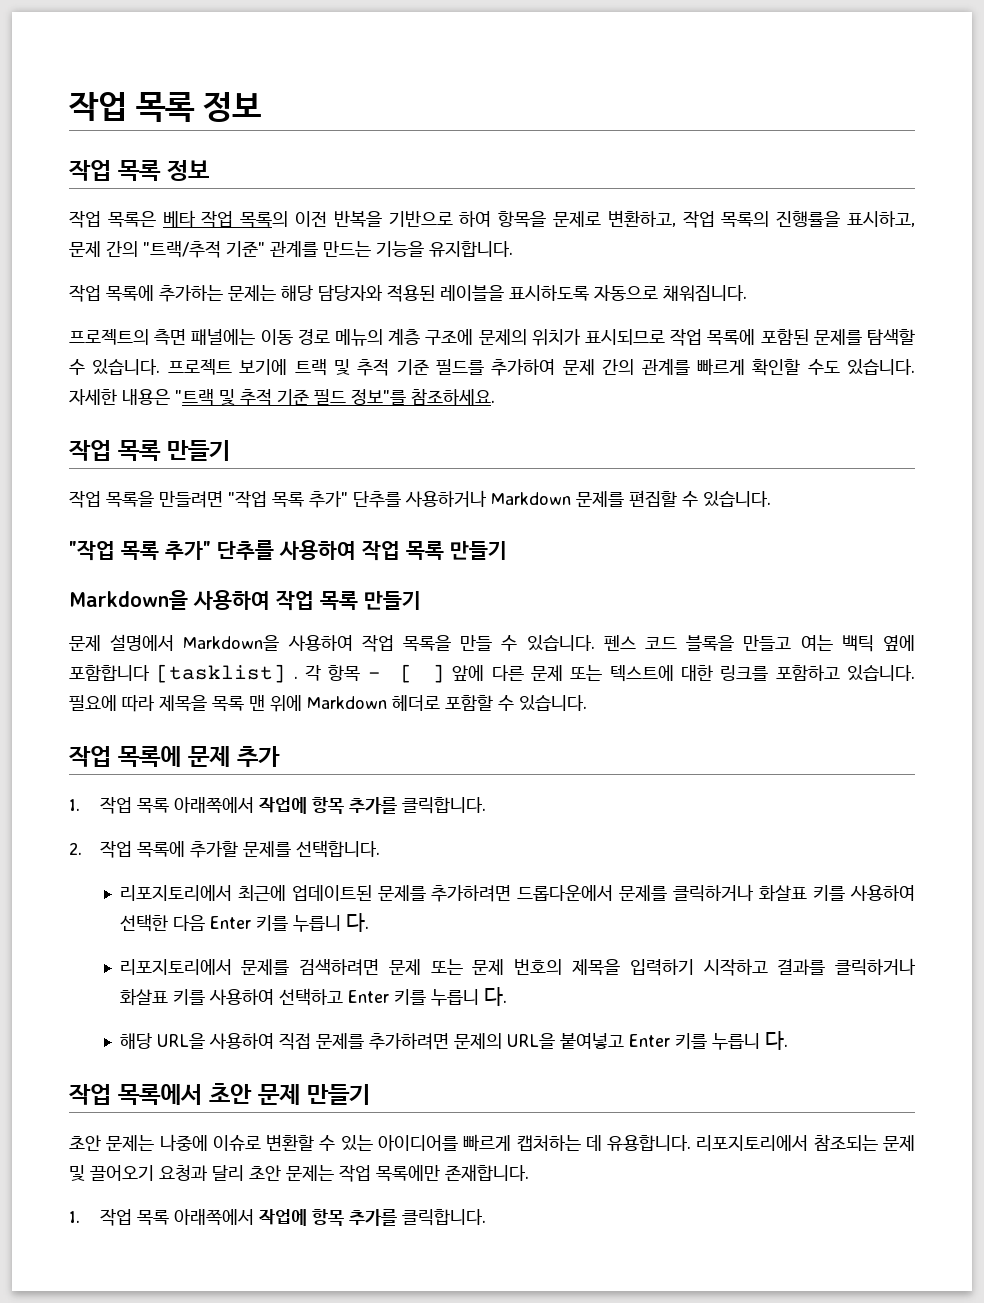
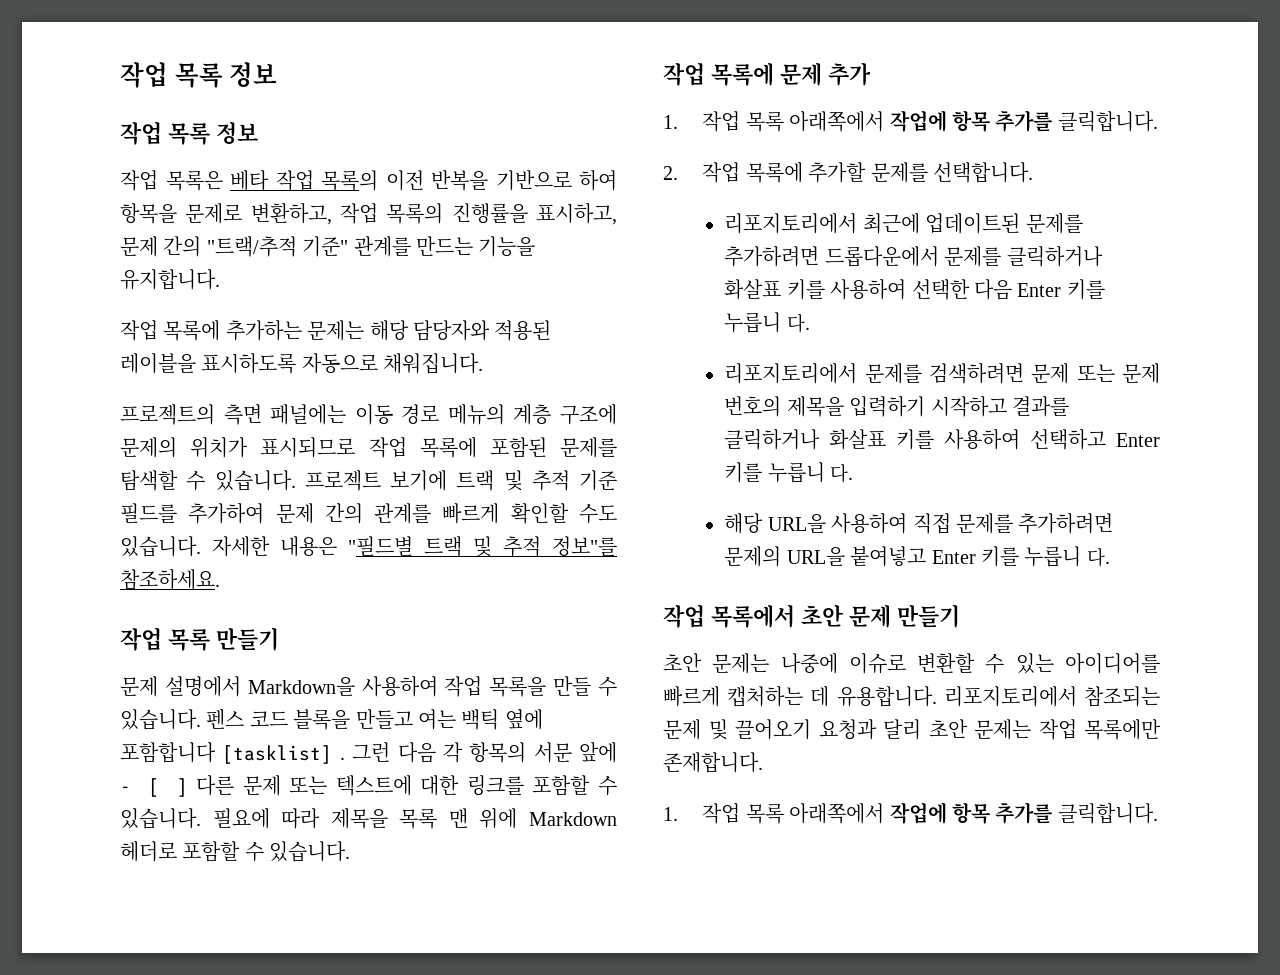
[175,389,346,406] "트랙 및 추적 기준 필드 -> [348,536,541,557] "필드별 트랙 및 추적
[69,490,771,508] [69,540,507,561] [69,590,421,611] // 작업 목록을 만들려면 "작업 목록 추가" 단추를 사용하거나 Markdown 문제를 편집할 수 있습니다. // "작업 목록 추가" 단추를 사용하여 작업 목록 만들기 // Markdown을 사용하여 작업 목록 만들기 -> (279, 639) none
[305,665,361,682] 각 항목 -> [352,742,617,763] 그런 다음 각 항목의 서문 앞에
[452,665,485,681] 앞에 -> (188, 787) none
[775,665,840,681] 포함하고 -> [532,775,617,796] 포함할 수

